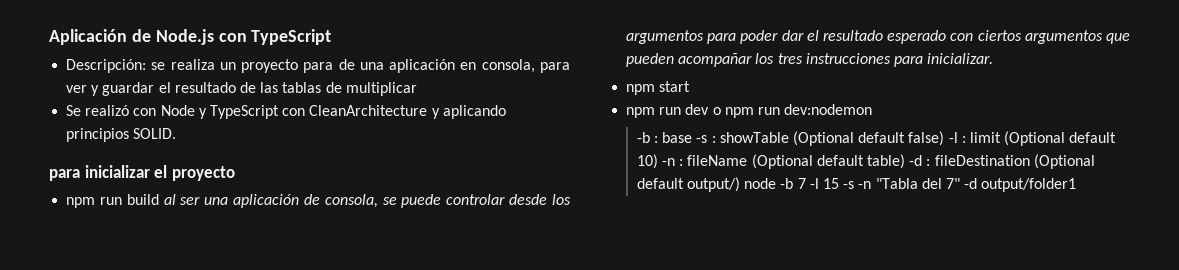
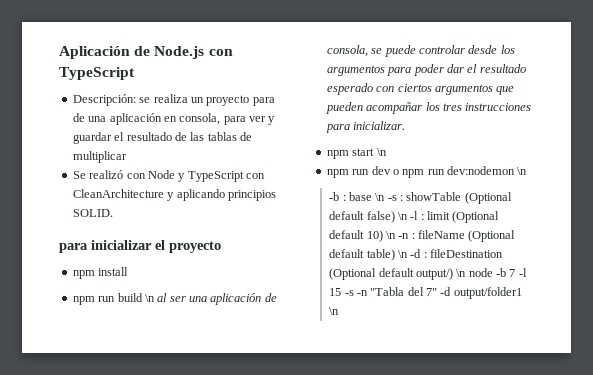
(235, 173) none -> [72,267,129,279] // npm install
(159, 199) none -> [144,294,155,302] \n
(691, 86) none -> [376,148,387,156] \n
(873, 109) none -> [517,167,528,175] \n
(693, 137) none -> [375,193,386,201] \n
(945, 138) none -> [397,212,408,220] \n
(658, 161) none -> [385,231,396,239] \n
(905, 161) none -> [397,250,408,258] \n
(741, 184) none -> [456,269,467,277] \n
(1077, 185) none -> [329,307,340,315] \n

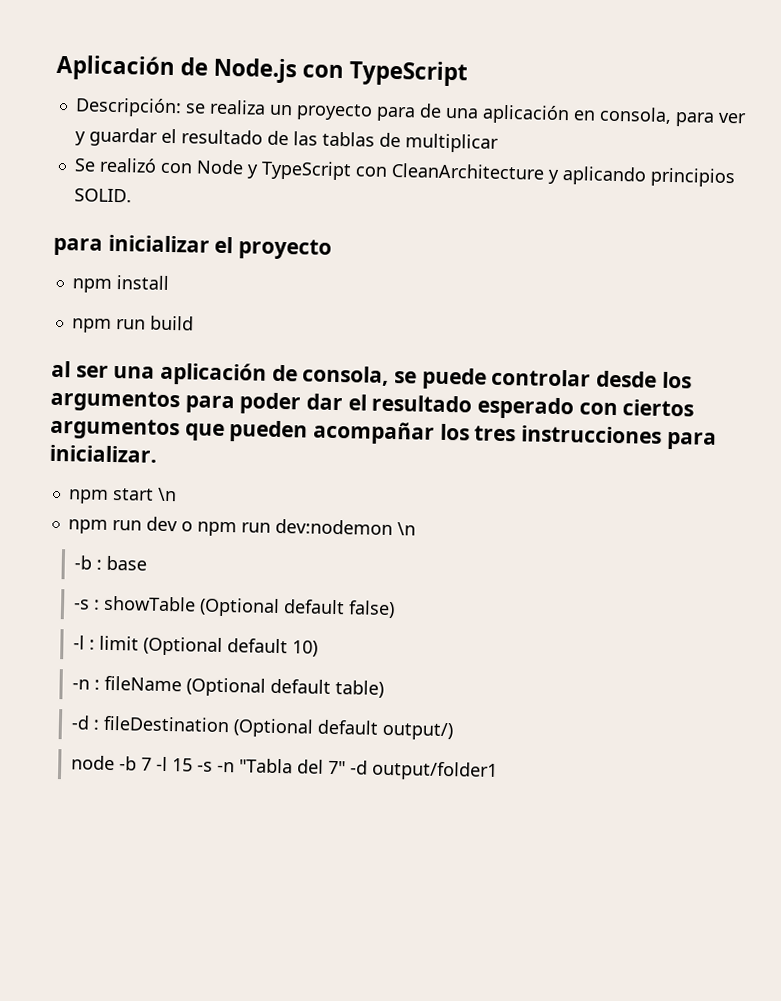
[144,294,155,302] \n -> (194, 323) //
[375,193,386,201] \n -> (147, 563) //
[397,212,408,220] \n -> (395, 609) //
[385,231,396,239] \n -> (318, 648) //
[397,250,408,258] \n -> (384, 689) //
[456,269,467,277] \n -> (454, 731) //
[329,307,340,315] \n -> (498, 770) none

